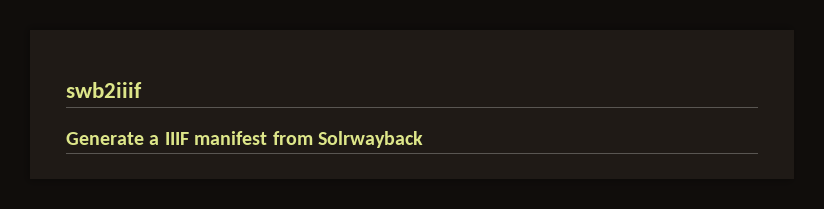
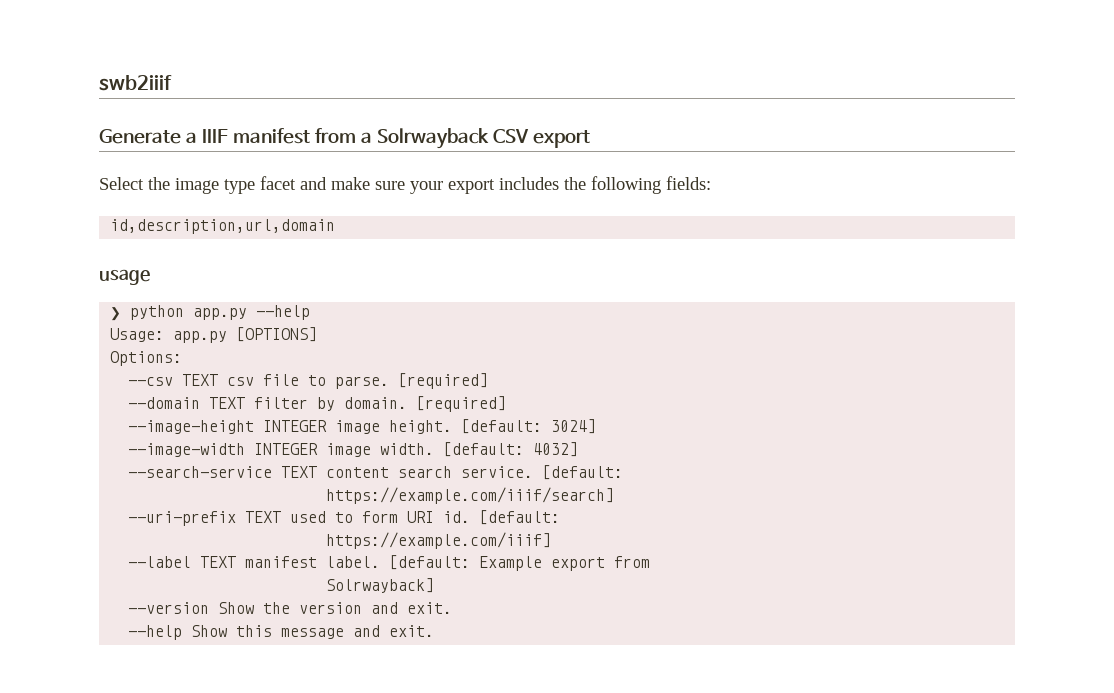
[318,131,423,148] Solrwayback -> [360,128,590,149] [99,176,711,194] [110,219,336,234] [99,269,150,285] [110,305,311,321] [110,327,318,343] [110,351,183,366] [128,373,489,389] [128,396,507,412] [128,419,597,434] [128,442,579,457] [128,465,624,480] [326,487,615,504] [128,510,561,526] [326,532,552,549] [128,555,651,571] [326,578,435,593] [128,602,453,614] [128,625,435,640] a Solrwayback CSV export // Select the image type facet and make sure your export includes the following fields: // id,description,url,domain // usage // ❯ python app.py --help // Usage: app.py [OPTIONS] // Options: // --csv TEXT csv file to parse. [required] // --domain TEXT filter by domain. [required] // --image-height INTEGER image height. [default: 3024] // --image-width INTEGER image width. [default: 4032] // --search-service TEXT content search service. [default: // https://example.com/iiif/search] // --uri-prefix TEXT used to form URI id. [default: // https://example.com/iiif] // --label TEXT manifest label. [default: Example export from // Solrwayback] // --version Show the version and exit. // --help Show this message and exit.

